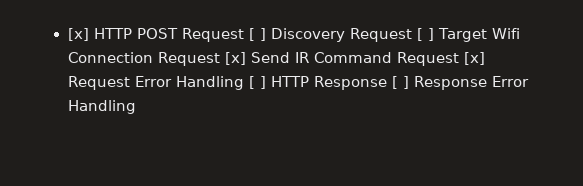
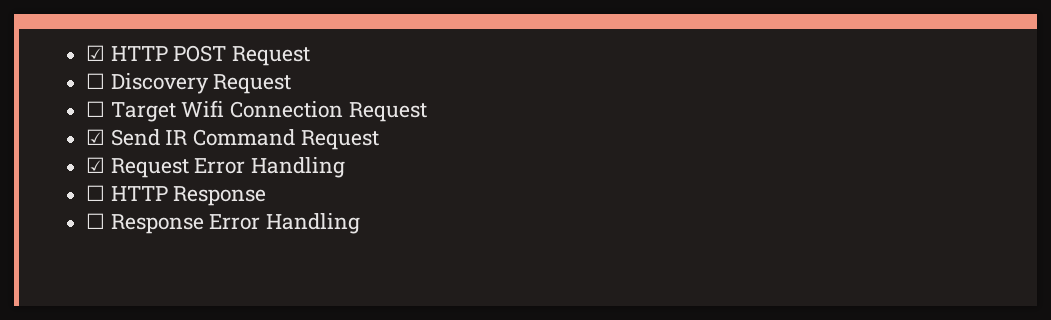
[67,28,89,41] [x] -> [86,45,106,61] ☑
[248,28,266,41] [ ] -> [86,73,106,89] // ☐
[416,28,434,41] [ ] -> [86,101,106,117] // ☐
[224,52,246,65] [x] -> [86,129,106,145] // ☑
[463,52,485,65] [x] -> [86,157,106,173] // ☑
[248,76,266,89] [ ] -> [86,185,106,201] // ☐
[391,76,409,89] [ ] -> [86,213,106,229] // ☐

